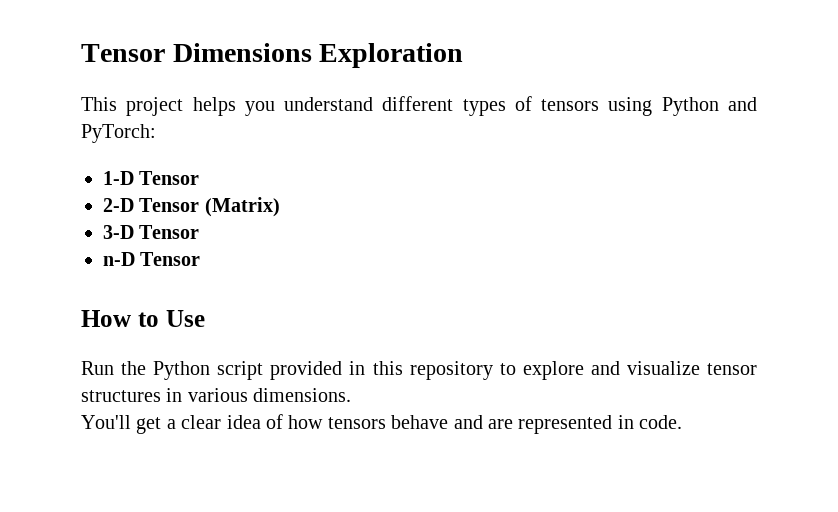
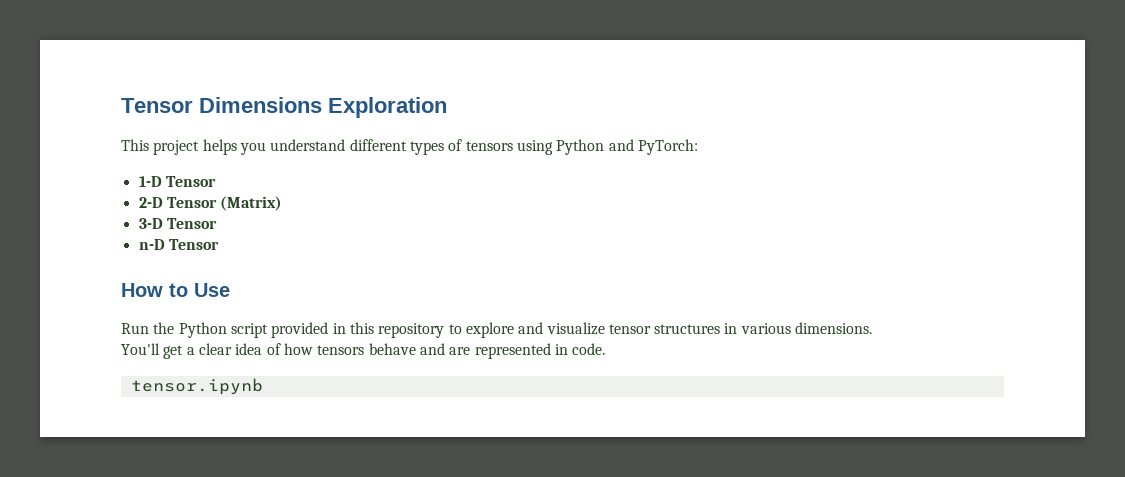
(683, 422) none -> [130,378,263,395] // tensor.ipynb

